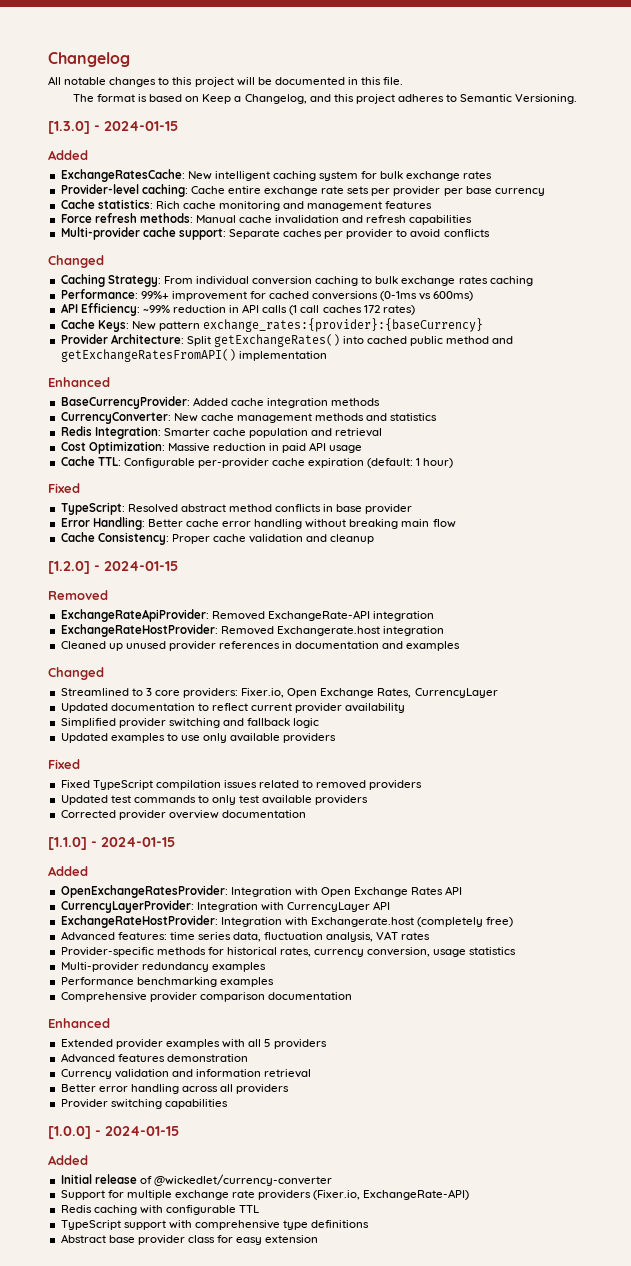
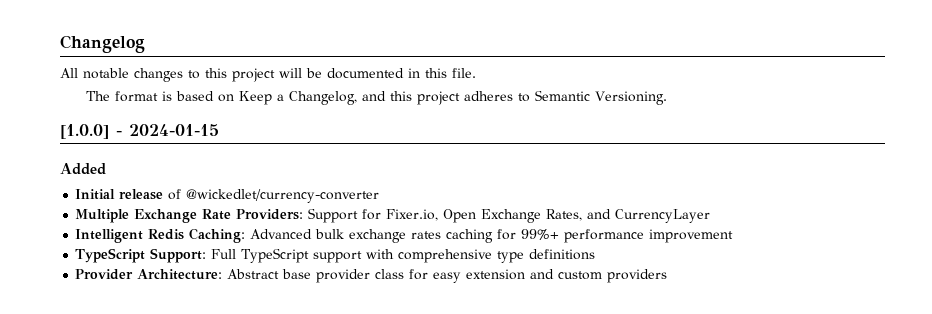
[48,121,178,134] [48,150,88,160] [60,169,493,182] [60,184,545,197] [60,199,433,211] [60,213,473,225] [60,227,490,240] [48,255,104,268] [60,274,533,287] [60,289,474,301] [60,303,415,316] [60,318,484,332] [60,334,514,347] [60,349,327,362] [48,377,110,387] [60,396,381,409] [60,412,438,424] [60,426,383,439] [60,441,363,454] [60,456,454,468] [48,483,80,493] [60,502,413,515] [60,517,456,530] [60,532,375,545] [48,561,178,574] [48,590,108,600] [60,609,434,622] [60,624,444,637] [60,641,461,651] [48,667,104,680] [60,688,498,698] [60,703,406,713] [60,718,320,728] [60,733,337,743] [48,759,80,769] [60,780,423,790] [60,795,369,805] [60,810,306,820] [48,837,175,850] [48,866,88,876] [60,885,463,898] [60,900,391,913] [60,915,514,928] [60,931,431,942] [60,947,517,957] [60,962,266,972] [60,977,274,987] [60,992,352,1002] [48,1018,110,1028] [60,1039,328,1049] [60,1053,248,1063] [60,1069,312,1079] [60,1084,290,1094] [60,1099,228,1109] // [1.3.0] - 2024-01-15 // Added // ExchangeRatesCache: New intelligent caching system for bulk exchange rates // Provider-level caching: Cache entire exchange rate sets per provider per base currency // Cache statistics: Rich cache monitoring and management features // Force refresh methods: Manual cache invalidation and refresh capabilities // Multi-provider cache support: Separate caches per provider to avoid conflicts // Changed // Caching Strategy: From individual conversion caching to bulk exchange rates caching // Performance: 99%+ improvement for cached conversions (0-1ms vs 600ms) // API Efficiency: ~99% reduction in API calls (1 call caches 172 rates) // Cache Keys: New pattern exchange_rates:{provider}:{baseCurrency} // Provider Architecture: Split getExchangeRates() into cached public method and getExchangeRatesFromAPI() implementation // Enhanced // BaseCurrencyProvider: Added cache integration methods // CurrencyConverter: New cache management methods and statistics // Redis Integration: Smarter cache population and retrieval // Cost Optimization: Massive reduction in paid API usage // Cache TTL: Configurable per-provider cache expiration (default: 1 hour) // Fixed // TypeScript: Resolved abstract method conflicts in base provider // Error Handling: Better cache error handling without breaking main flow // Cache Consistency: Proper cache validation and cleanup // [1.2.0] - 2024-01-15 // Removed // ExchangeRateApiProvider: Removed ExchangeRate-API integration // ExchangeRateHostProvider: Removed Exchangerate.host integration // Cleaned up unused provider references in documentation and examples // Changed // Streamlined to 3 core providers: Fixer.io, Open Exchange Rates, CurrencyLayer // Updated documentation to reflect current provider availability // Simplified provider switching and fallback logic // Updated examples to use only available providers // Fixed // Fixed TypeScript compilation issues related to removed providers // Updated test commands to only test available providers // Corrected provider overview documentation // [1.1.0] - 2024-01-15 // Added // OpenExchangeRatesProvider: Integration with Open Exchange Rates API // CurrencyLayerProvider: Integration with CurrencyLayer API // ExchangeRateHostProvider: Integration with Exchangerate.host (completely free) // Advanced features: time series data, fluctuation analysis, VAT rates // Provider-specific methods for historical rates, currency conversion, usage statistics // Multi-provider redundancy examples // Performance benchmarking examples // Comprehensive provider comparison documentation // Enhanced // Extended provider examples with all 5 providers // Advanced features demonstration // Currency validation and information retrieval // Better error handling across all providers // Provider switching capabilities -> (668, 98) none
[60,1189,470,1200] [60,1205,260,1215] Support for multiple exchange rate providers (Fixer.io, ExchangeRate-API) // Redis caching with configurable TTL // -> [75,208,711,223] [75,228,734,243] [75,248,237,263] Multiple Exchange Rate Providers: Support for Fixer.io, Open Exchange Rates, and CurrencyLayer // Intelligent Redis Caching: Advanced bulk exchange rates caching for 99%+ performance improvement // TypeScript Support: Full
(370, 1224) none -> [75,269,223,280] Provider Architecture:
(319, 1239) none -> [530,269,668,283] and custom providers

